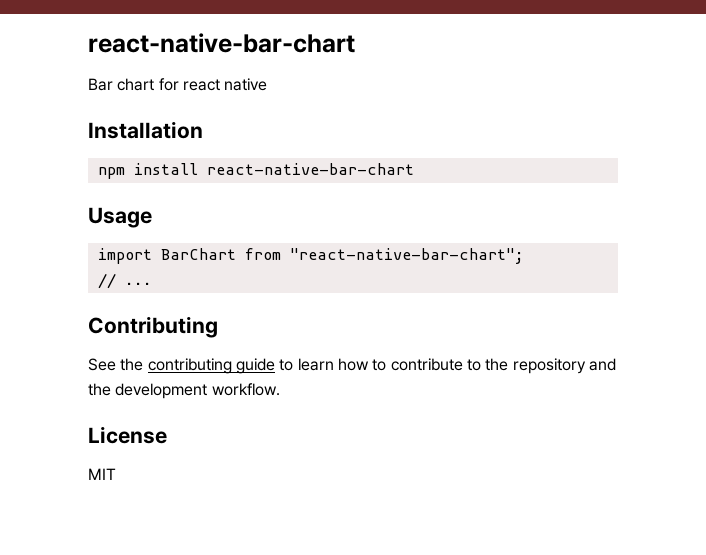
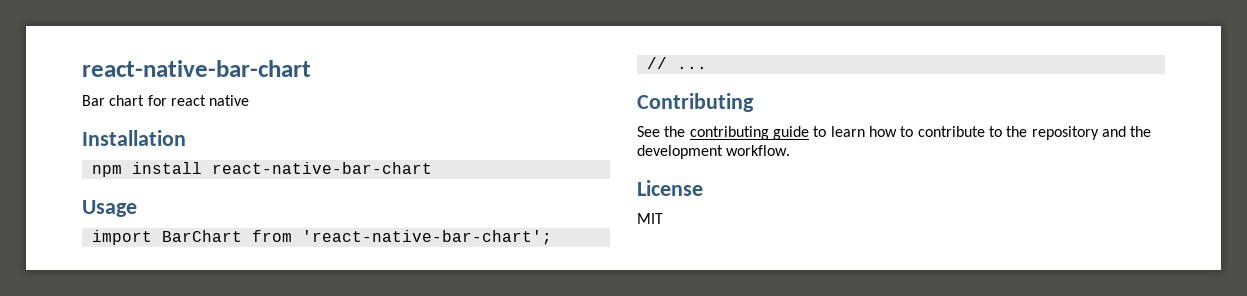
[289,248,524,264] "react-native-bar-chart"; -> [301,230,552,245] 'react-native-bar-chart';

